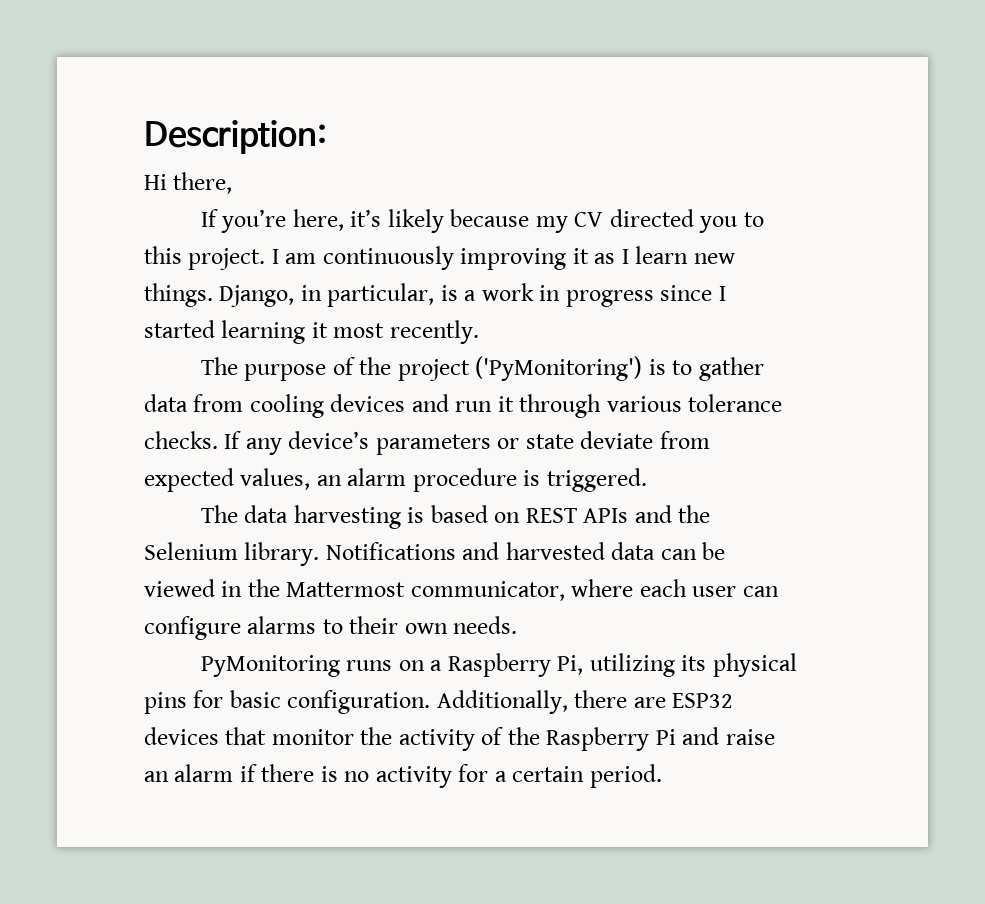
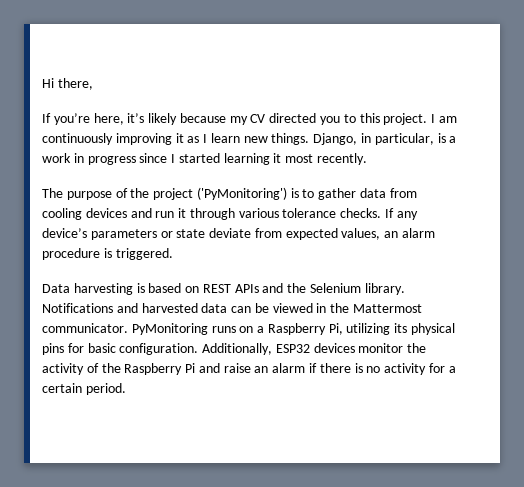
[144,120,327,154] Description: // -> (42, 83) none
[200,505,289,523] The data -> [42,284,70,293] Data
[410,579,779,601] [144,616,518,640] communicator, where each user can configure alarms to their own needs. // -> [42,323,128,333] communicator.
[574,690,666,708] there are -> (273, 349) none
[225,727,267,745] that -> (355, 348) none

